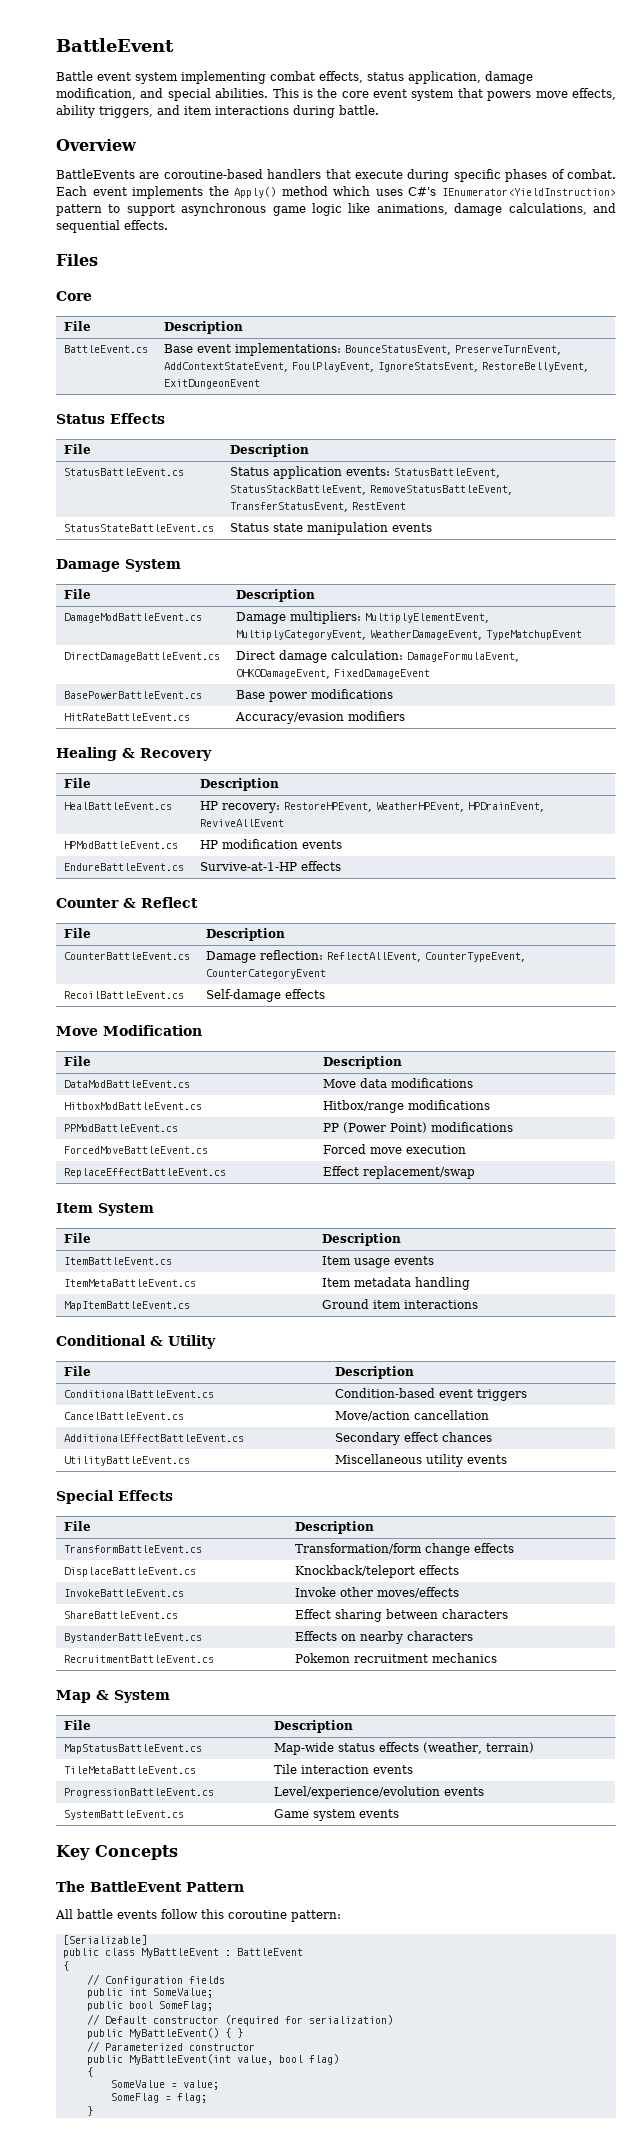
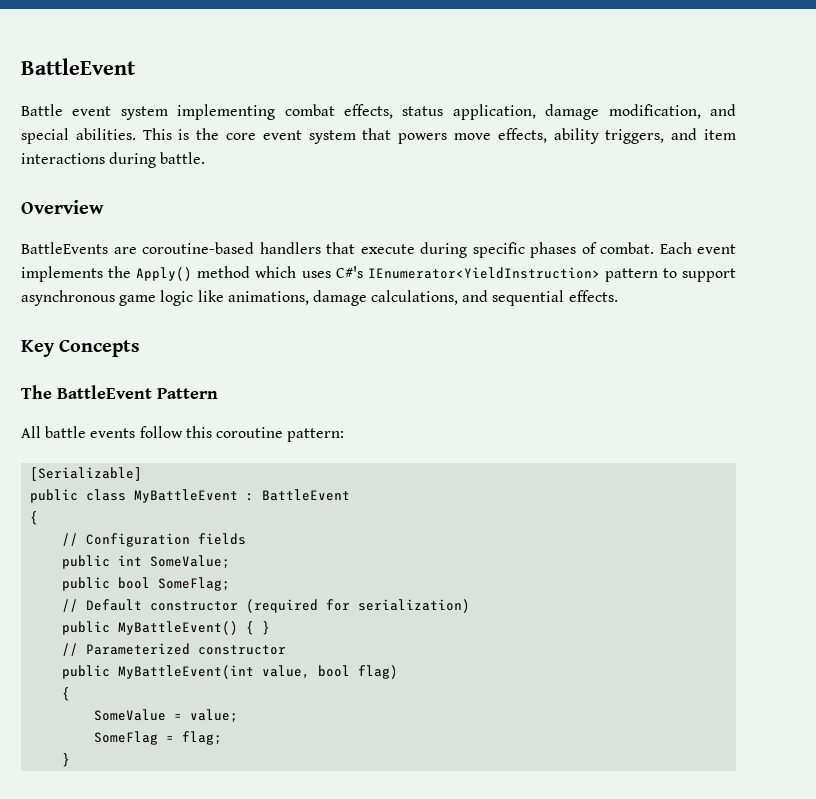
[56,254,98,266] [56,291,92,301] [63,321,91,331] [163,321,243,334] [63,345,148,353] [163,343,561,356] [163,362,588,372] [163,379,260,389] [56,413,165,424] [63,444,91,454] [229,444,309,457] [63,468,184,476] [229,466,500,479] [229,485,512,495] [229,502,406,512] [63,524,214,532] [229,522,432,535] [56,559,181,572] [63,589,91,599] [235,589,315,602] [63,613,202,623] [235,611,489,624] [235,630,582,640] [63,652,220,662] [235,650,519,663] [235,669,430,679] [63,691,202,699] [235,689,393,702] [63,713,190,721] [234,711,405,724] [56,747,212,761] [63,778,91,788] [199,778,279,791] [63,802,172,810] [199,801,544,813] [199,819,284,827] [63,841,178,849] [199,839,342,849] [63,863,184,871] [199,861,341,871] [56,897,198,908] [63,928,91,938] [205,928,285,941] [63,952,190,960] [205,950,525,963] [205,969,326,979] [63,991,184,999] [205,989,325,1002] [56,1025,202,1036] [63,1056,91,1066] [322,1056,402,1069] [63,1080,190,1088] [322,1078,473,1088] [63,1102,202,1110] [322,1100,490,1113] [63,1124,178,1132] [322,1122,513,1133] [63,1146,208,1154] [322,1144,466,1154] [63,1168,226,1178] [322,1166,475,1179] [56,1203,154,1216] [63,1233,91,1243] [321,1233,401,1246] [63,1257,172,1265] [321,1256,434,1268] [63,1279,196,1287] [321,1277,470,1290] [63,1301,190,1311] [321,1299,478,1309] [56,1335,216,1349] [63,1366,91,1376] [334,1366,414,1379] [63,1390,214,1398] [334,1388,527,1401] [63,1412,184,1420] [334,1410,489,1421] [63,1434,244,1442] [334,1432,492,1445] [63,1456,190,1466] [334,1454,507,1467] [56,1490,173,1504] [63,1521,91,1531] [294,1521,374,1534] [63,1545,202,1553] [294,1543,514,1556] [63,1567,196,1577] [294,1565,459,1578] [63,1589,184,1597] [294,1587,459,1598] [63,1611,178,1619] [294,1609,508,1622] [63,1633,202,1643] [294,1631,473,1644] [63,1655,214,1663] [294,1653,497,1663] [56,1690,170,1703] [63,1720,91,1730] [273,1720,353,1733] [63,1744,202,1754] [273,1742,534,1755] [63,1766,196,1774] [273,1764,413,1774] [63,1788,214,1798] [273,1786,484,1799] [63,1810,184,1820] [273,1809,399,1821] // Files // Core // File | Description // BattleEvent.cs | Base event implementations: BounceStatusEvent, PreserveTurnEvent, AddContextStateEvent, FoulPlayEvent, IgnoreStatsEvent, RestoreBellyEvent, ExitDungeonEvent // Status Effects // File | Description // StatusBattleEvent.cs | Status application events: StatusBattleEvent, StatusStackBattleEvent, RemoveStatusBattleEvent, TransferStatusEvent, RestEvent // StatusStateBattleEvent.cs | Status state manipulation events // Damage System // File | Description // DamageModBattleEvent.cs | Damage multipliers: MultiplyElementEvent, MultiplyCategoryEvent, WeatherDamageEvent, TypeMatchupEvent // DirectDamageBattleEvent.cs | Direct damage calculation: DamageFormulaEvent, OHKODamageEvent, FixedDamageEvent // BasePowerBattleEvent.cs | Base power modifications // HitRateBattleEvent.cs | Accuracy/evasion modifiers // Healing & Recovery // File | Description // HealBattleEvent.cs | HP recovery: RestoreHPEvent, WeatherHPEvent, HPDrainEvent, ReviveAllEvent // HPModBattleEvent.cs | HP modification events // EndureBattleEvent.cs | Survive-at-1-HP effects // Counter & Reflect // File | Description // CounterBattleEvent.cs | Damage reflection: ReflectAllEvent, CounterTypeEvent, CounterCategoryEvent // RecoilBattleEvent.cs | Self-damage effects // Move Modification // File | Description // DataModBattleEvent.cs | Move data modifications // HitboxModBattleEvent.cs | Hitbox/range modifications // PPModBattleEvent.cs | PP (Power Point) modifications // ForcedMoveBattleEvent.cs | Forced move execution // ReplaceEffectBattleEvent.cs | Effect replacement/swap // Item System // File | Description // ItemBattleEvent.cs | Item usage events // ItemMetaBattleEvent.cs | Item metadata handling // MapItemBattleEvent.cs | Ground item interactions // Conditional & Utility // File | Description // ConditionalBattleEvent.cs | Condition-based event triggers // CancelBattleEvent.cs | Move/action cancellation // AdditionalEffectBattleEvent.cs | Secondary effect chances // UtilityBattleEvent.cs | Miscellaneous utility events // Special Effects // File | Description // TransformBattleEvent.cs | Transformation/form change effects // DisplaceBattleEvent.cs | Knockback/teleport effects // InvokeBattleEvent.cs | Invoke other moves/effects // ShareBattleEvent.cs | Effect sharing between characters // BystanderBattleEvent.cs | Effects on nearby characters // RecruitmentBattleEvent.cs | Pokemon recruitment mechanics // Map & System // File | Description // MapStatusBattleEvent.cs | Map-wide status effects (weather, terrain) // TileMetaBattleEvent.cs | Tile interaction events // ProgressionBattleEvent.cs | Level/experience/evolution events // SystemBattleEvent.cs | Game system events -> (618, 296) none

